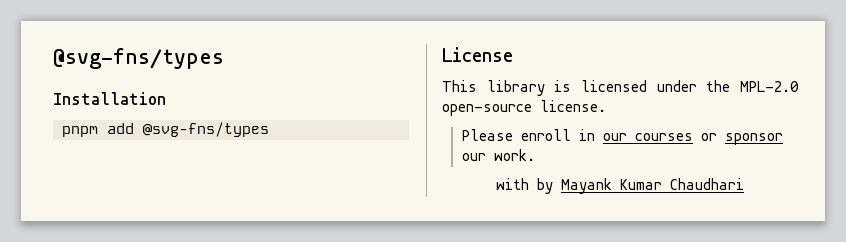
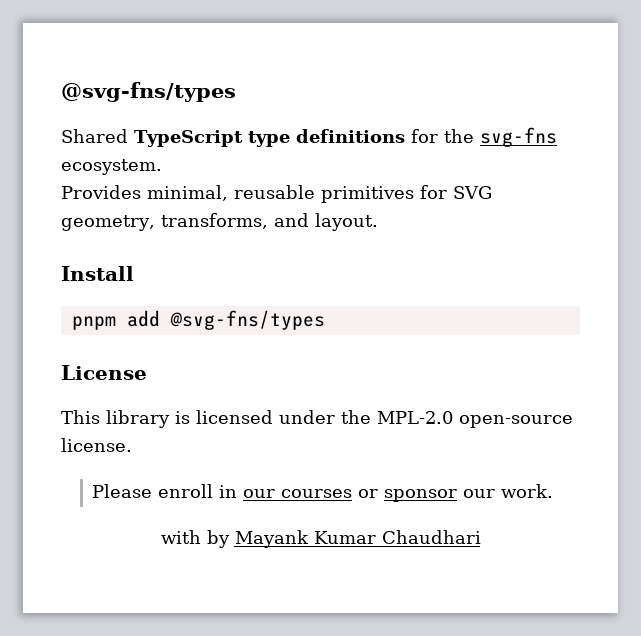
[53,48,224,69] [53,92,166,105] @svg-fns/types // Installation -> [61,82,236,102] [61,127,557,147] [61,159,162,175] [61,185,492,203] [61,213,378,231] [61,266,134,281] @svg-fns/types // Shared TypeScript type definitions for the svg-fns ecosystem. // Provides minimal, reusable primitives for SVG geometry, transforms, and layout. // Install

